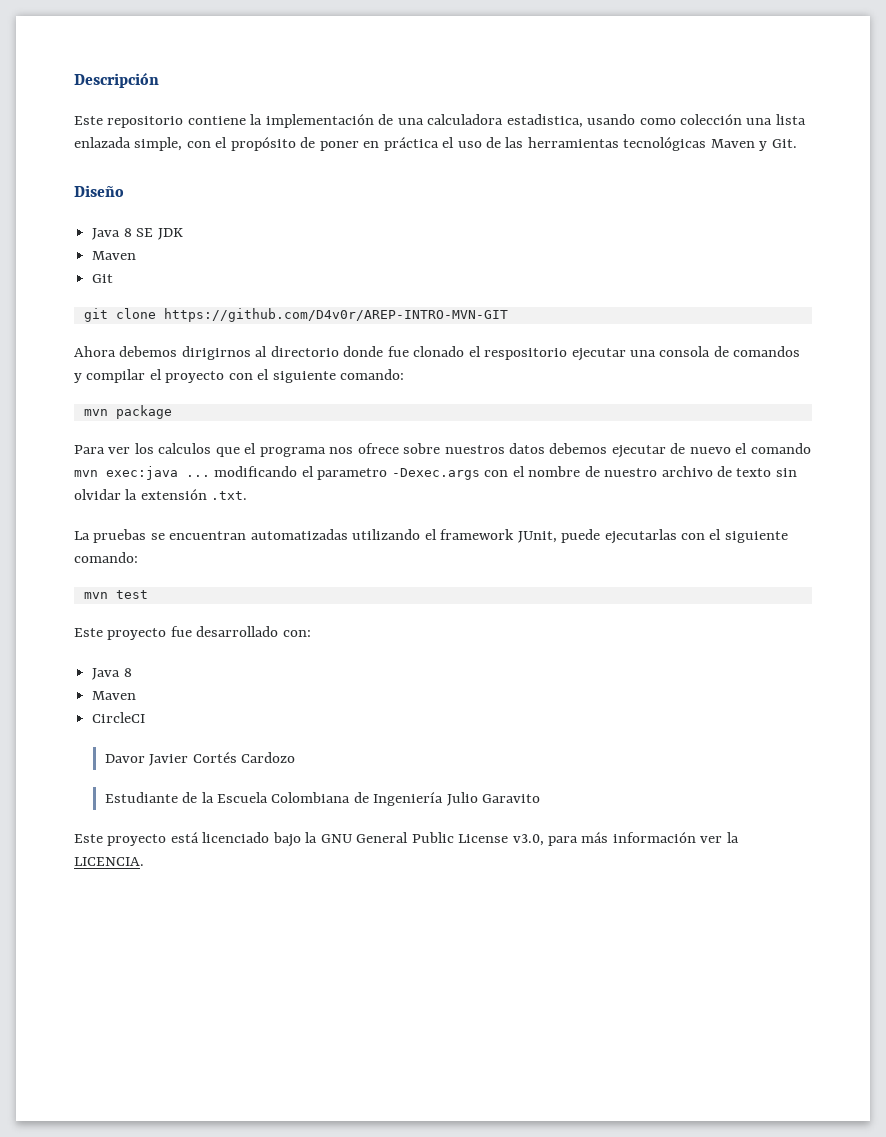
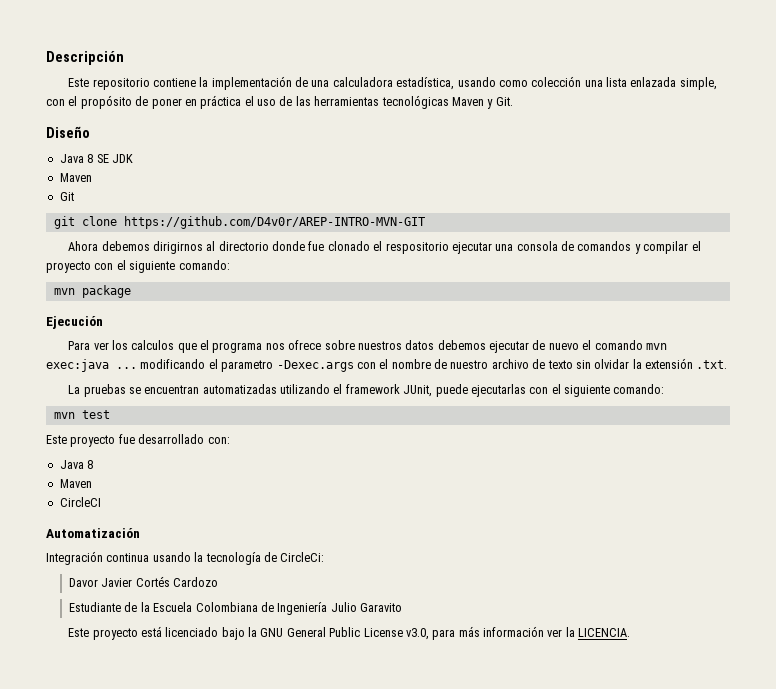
[506,114,583,128] estadistica, -> [396,77,455,90] estadística,
(172, 412) none -> [46,316,103,329] // Ejecución
(146, 717) none -> [46,528,140,538] [46,551,325,565] // Automatización // Integración continua usando la tecnología de CircleCi:

